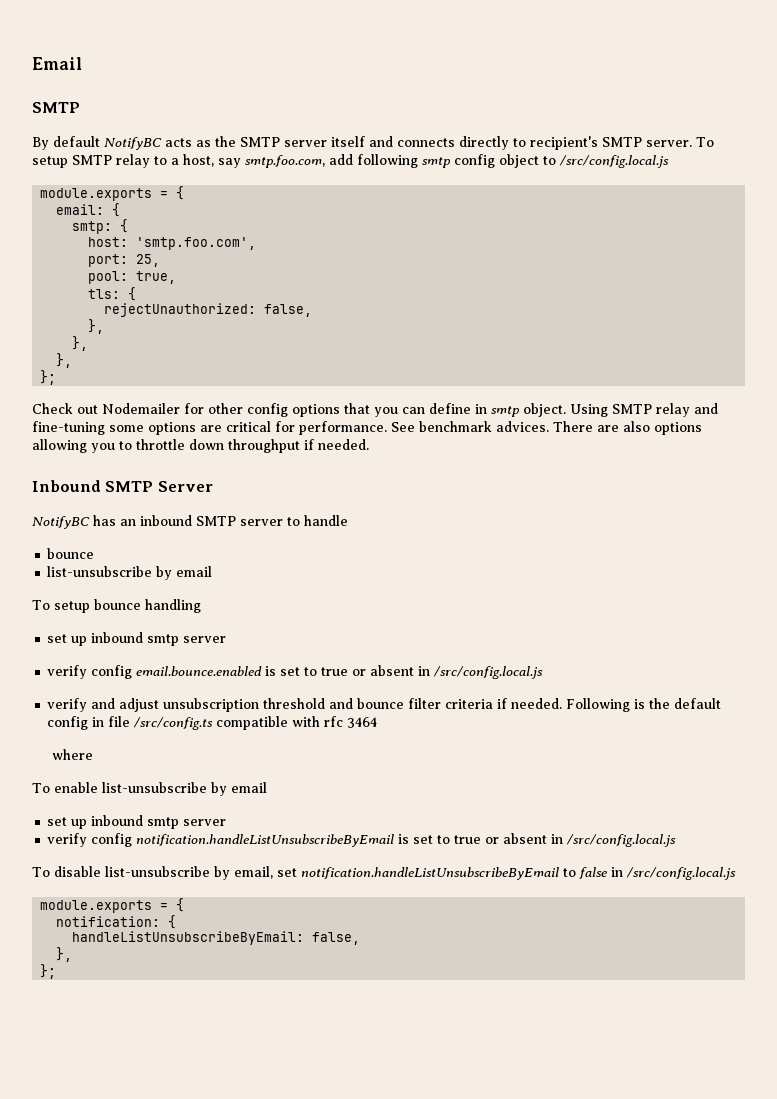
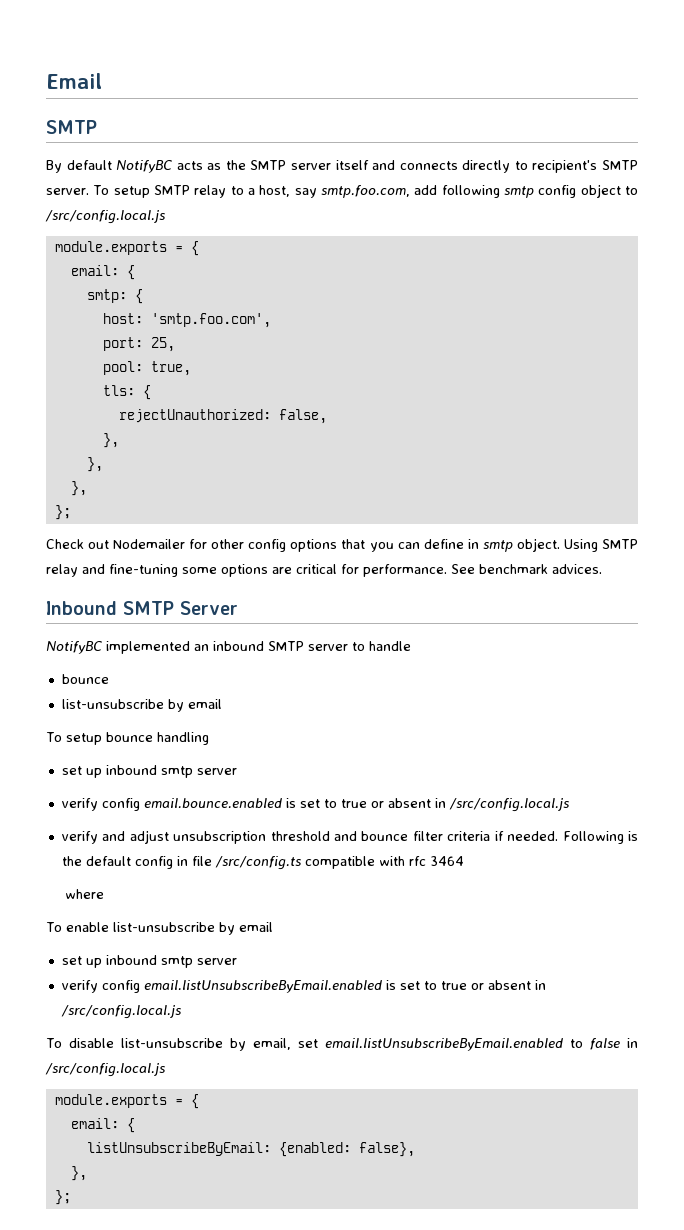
[553,421,702,435] [32,439,369,453] There are also options allowing you to throttle down throughput if needed. -> (602, 569) none
[93,515,116,526] has -> [106,641,190,654] implemented
[136,834,395,847] notification.handleListUnsubscribeByEmail -> [143,980,382,993] email.listUnsubscribeByEmail.enabled
[300,867,559,880] notification.handleListUnsubscribeByEmail -> [324,1038,563,1051] email.listUnsubscribeByEmail.enabled
[56,915,177,929] [72,931,361,945] notification: { // handleListUnsubscribeByEmail: false, -> [70,1118,135,1133] [86,1142,415,1157] email: { // listUnsubscribeByEmail: {enabled: false},

